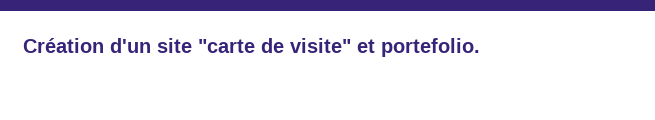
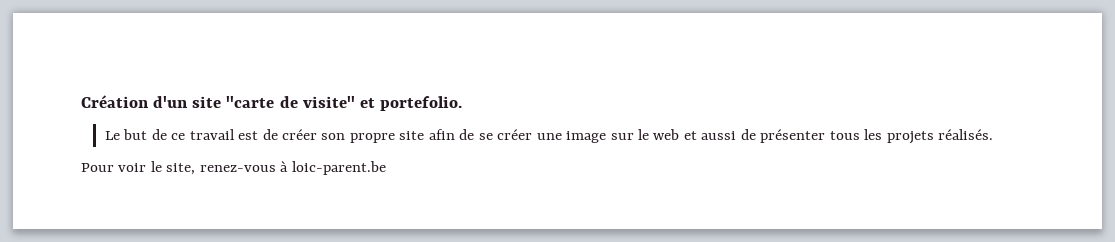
(480, 47) none -> [104,129,994,144] [81,161,386,175] // Le but de ce travail est de créer son propre site afin de se créer une image sur le web et aussi de présenter tous les projets réalisés. // Pour voir le site, renez-vous à loic-parent.be

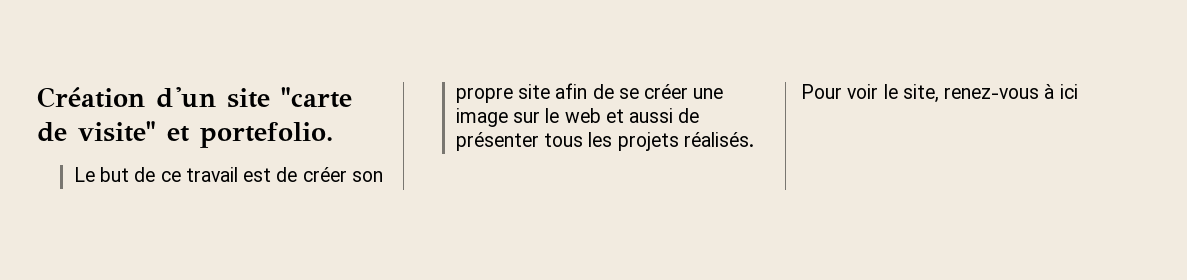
[291,161,386,175] loic-parent.be -> [1059,84,1078,99] ici

